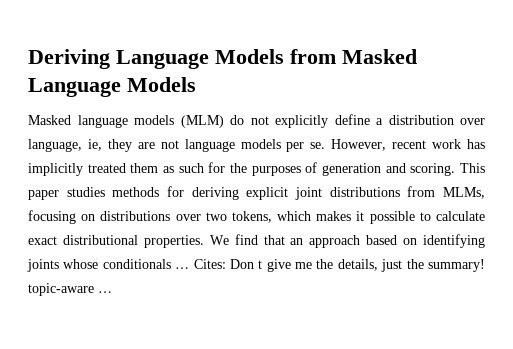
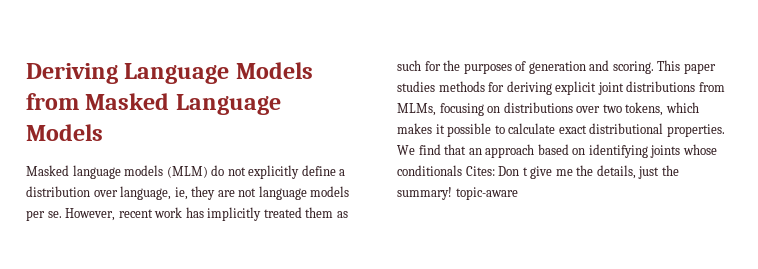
[175,267,190,269] … -> (462, 170) none
[98,291,112,293] … -> (518, 193) none

